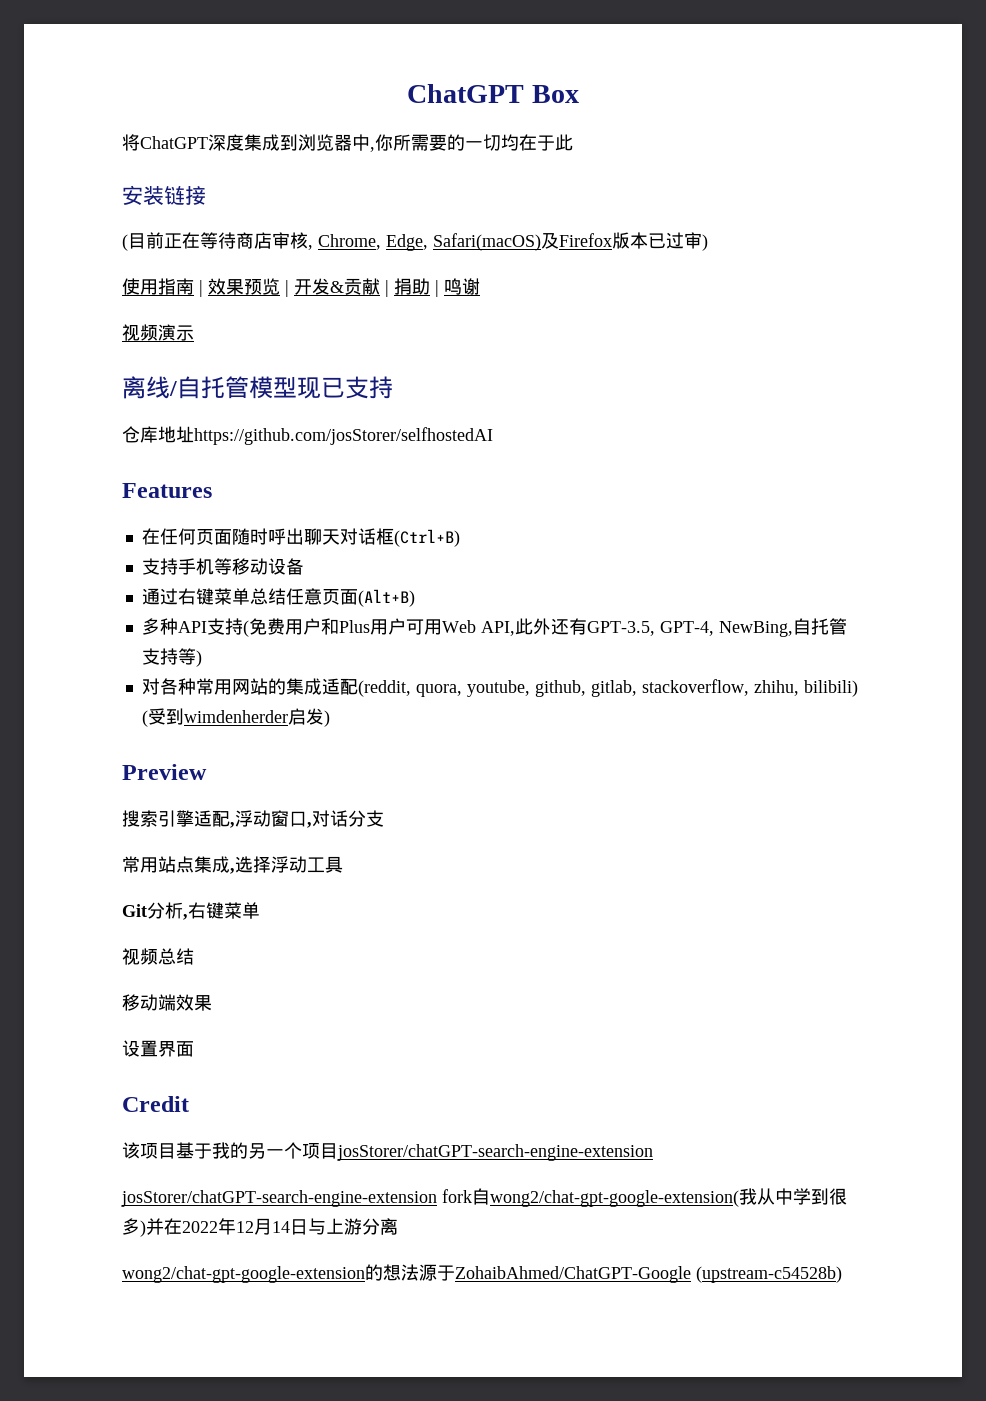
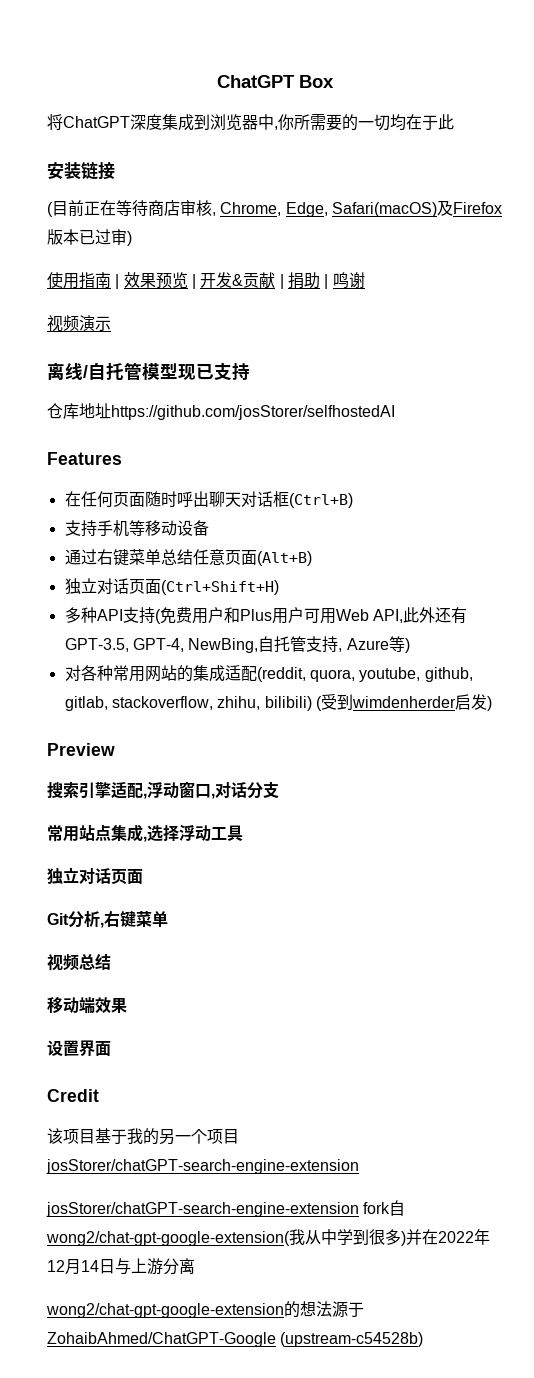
(415, 598) none -> [64,578,279,595] // 独立对话页面(Ctrl+Shift+H)
(178, 656) none -> [338,638,389,652] , Azure
(343, 864) none -> [47,868,143,885] // 独立对话页面

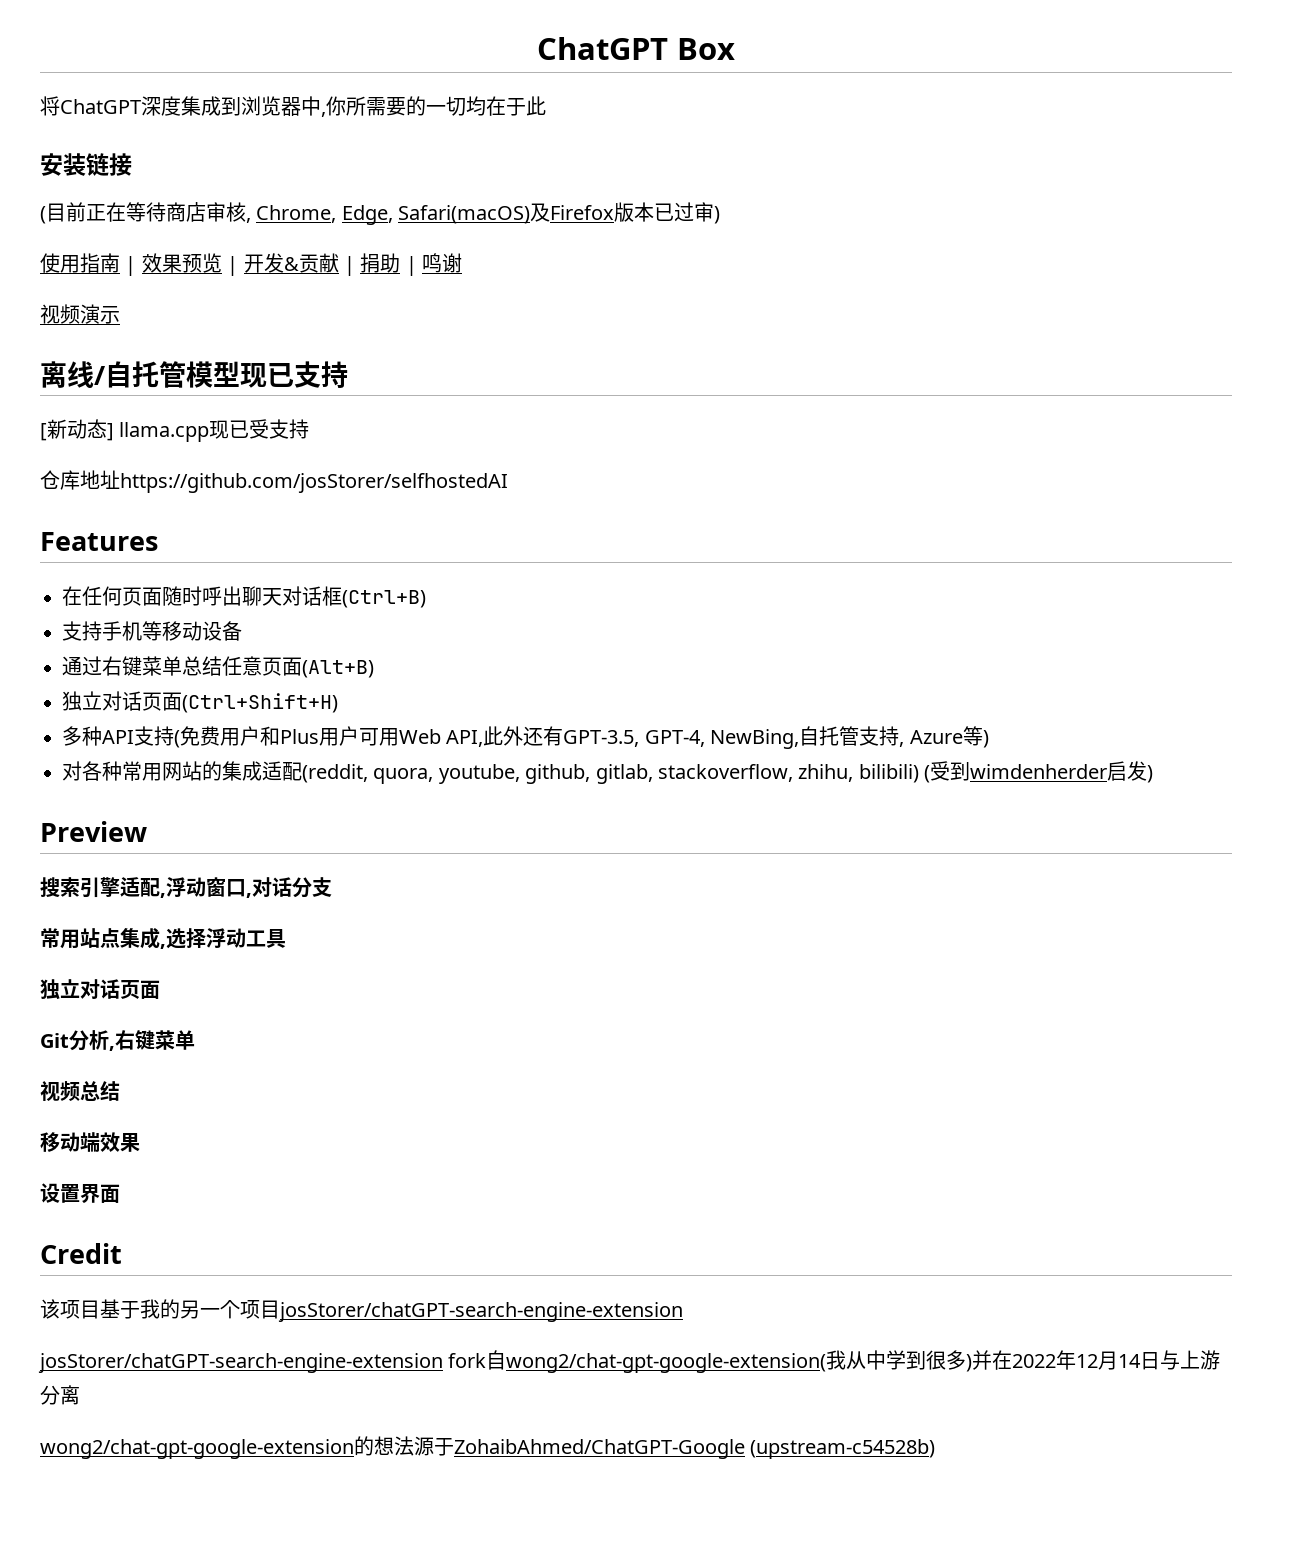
(250, 371) none -> [40,419,310,442] // [新动态] llama.cpp现已受支持

